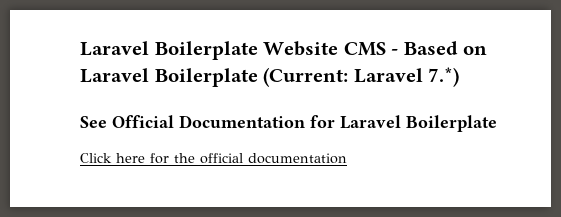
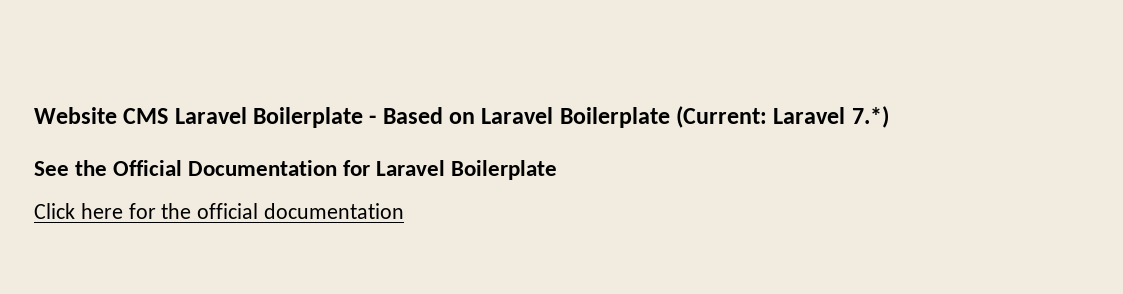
[80,41,386,60] Laravel Boilerplate Website CMS -> [34,107,364,128] Website CMS Laravel Boilerplate
(107, 122) none -> [75,160,108,176] the

